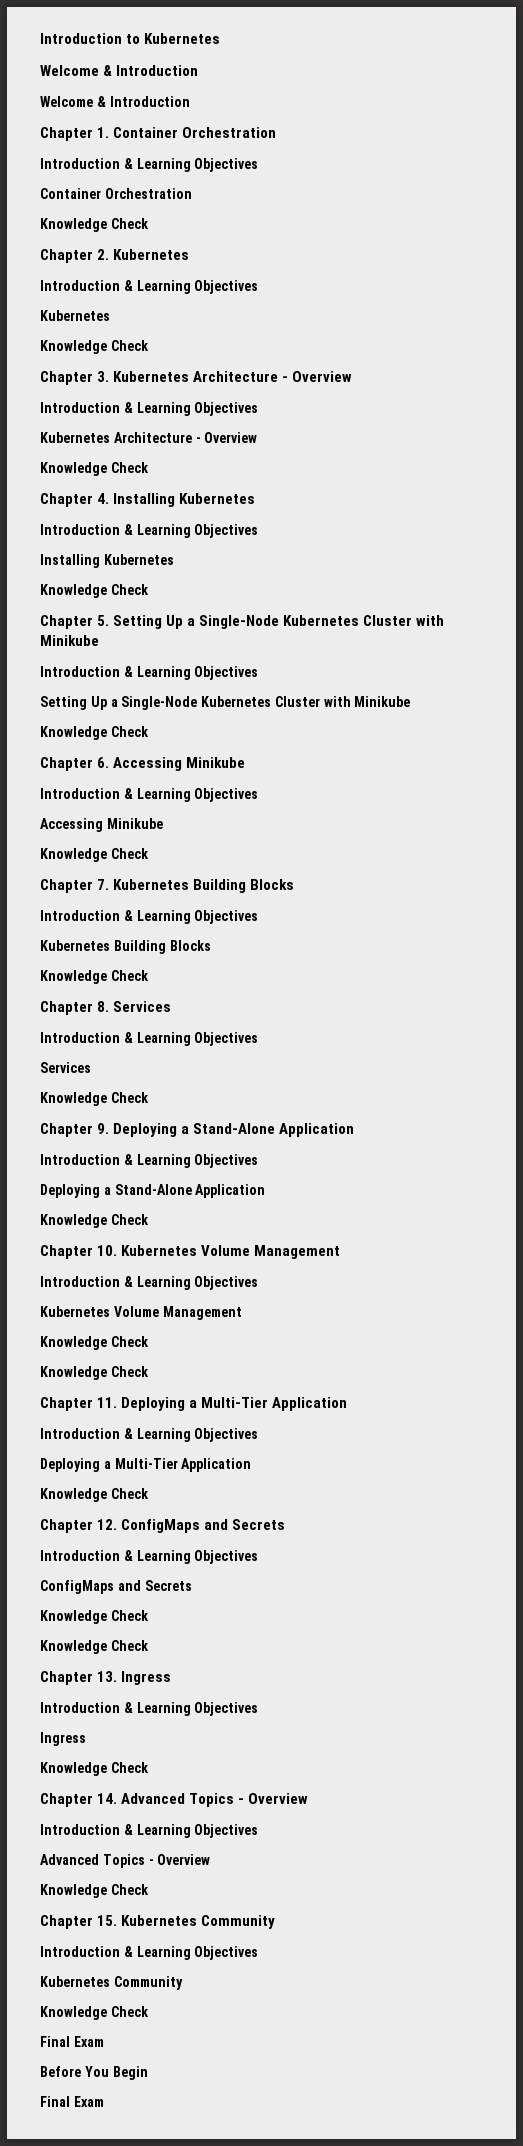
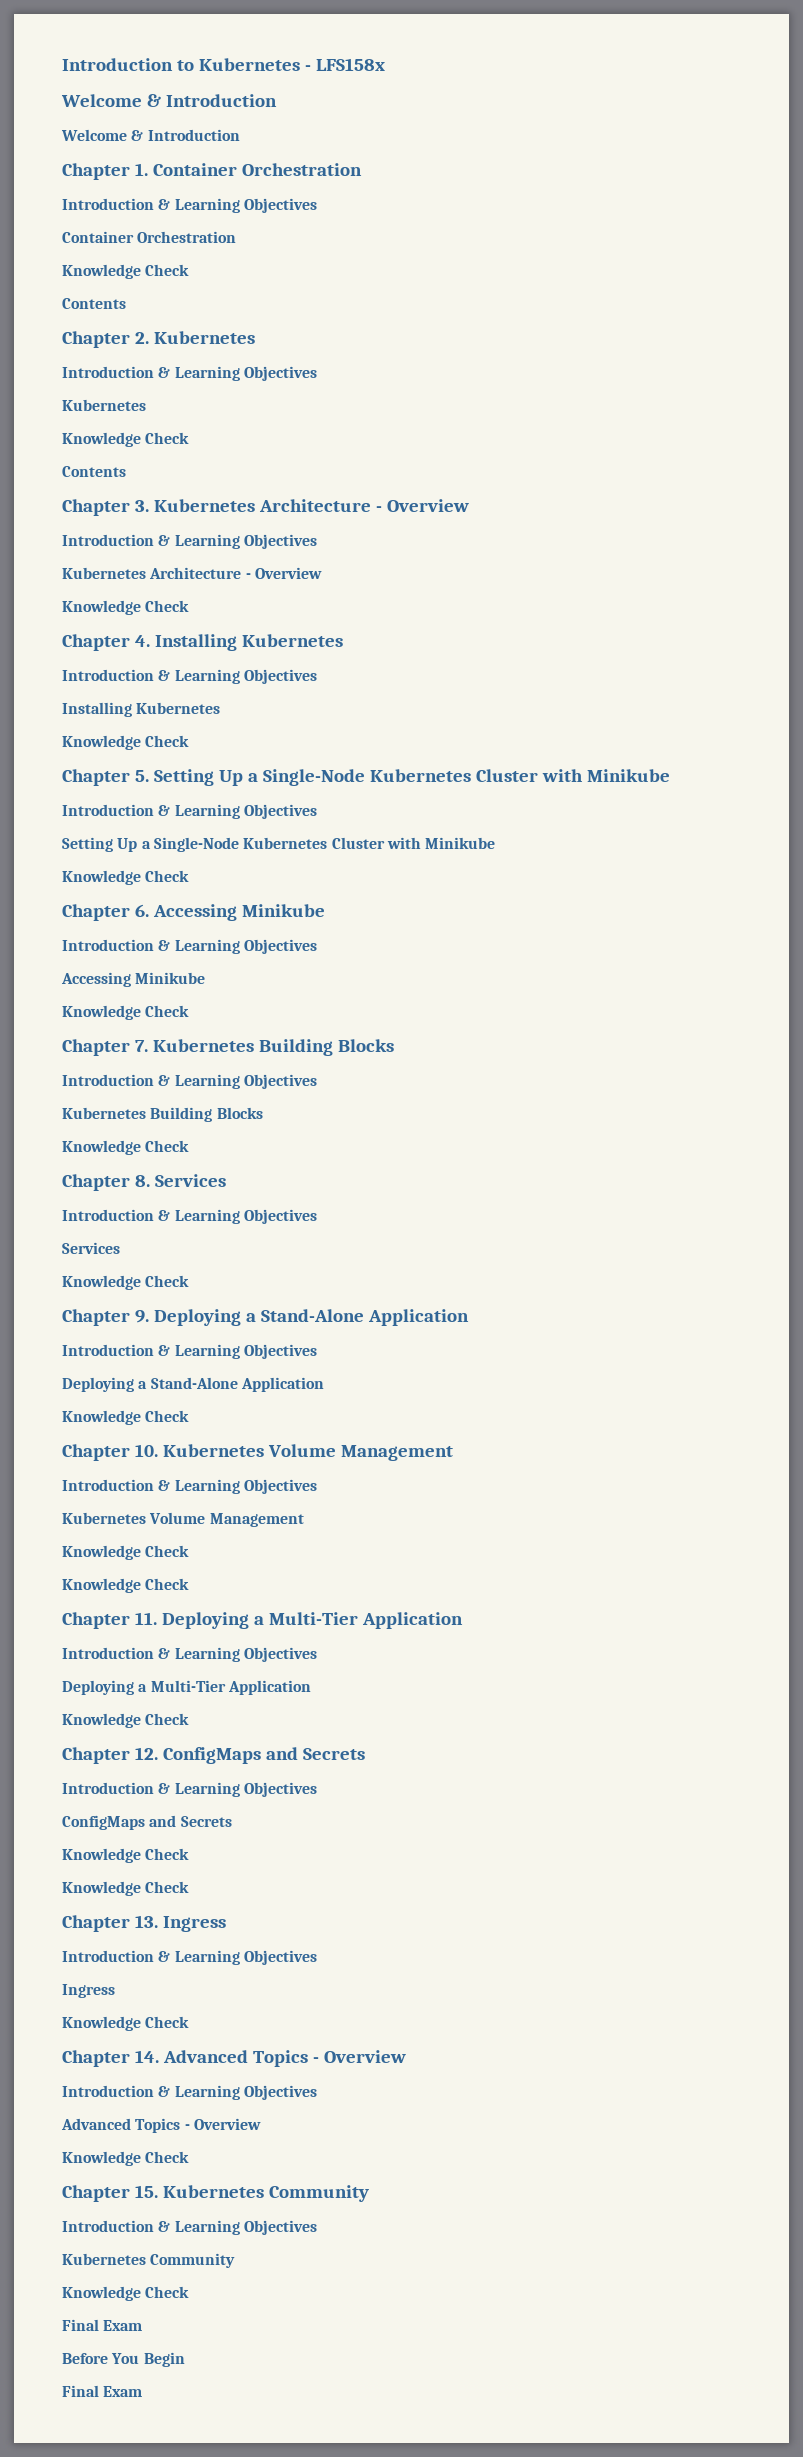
(221, 38) none -> [304,58,385,71] - LFS158x
(149, 223) none -> [62,298,126,309] // Contents
(149, 345) none -> [62,466,126,477] // Contents

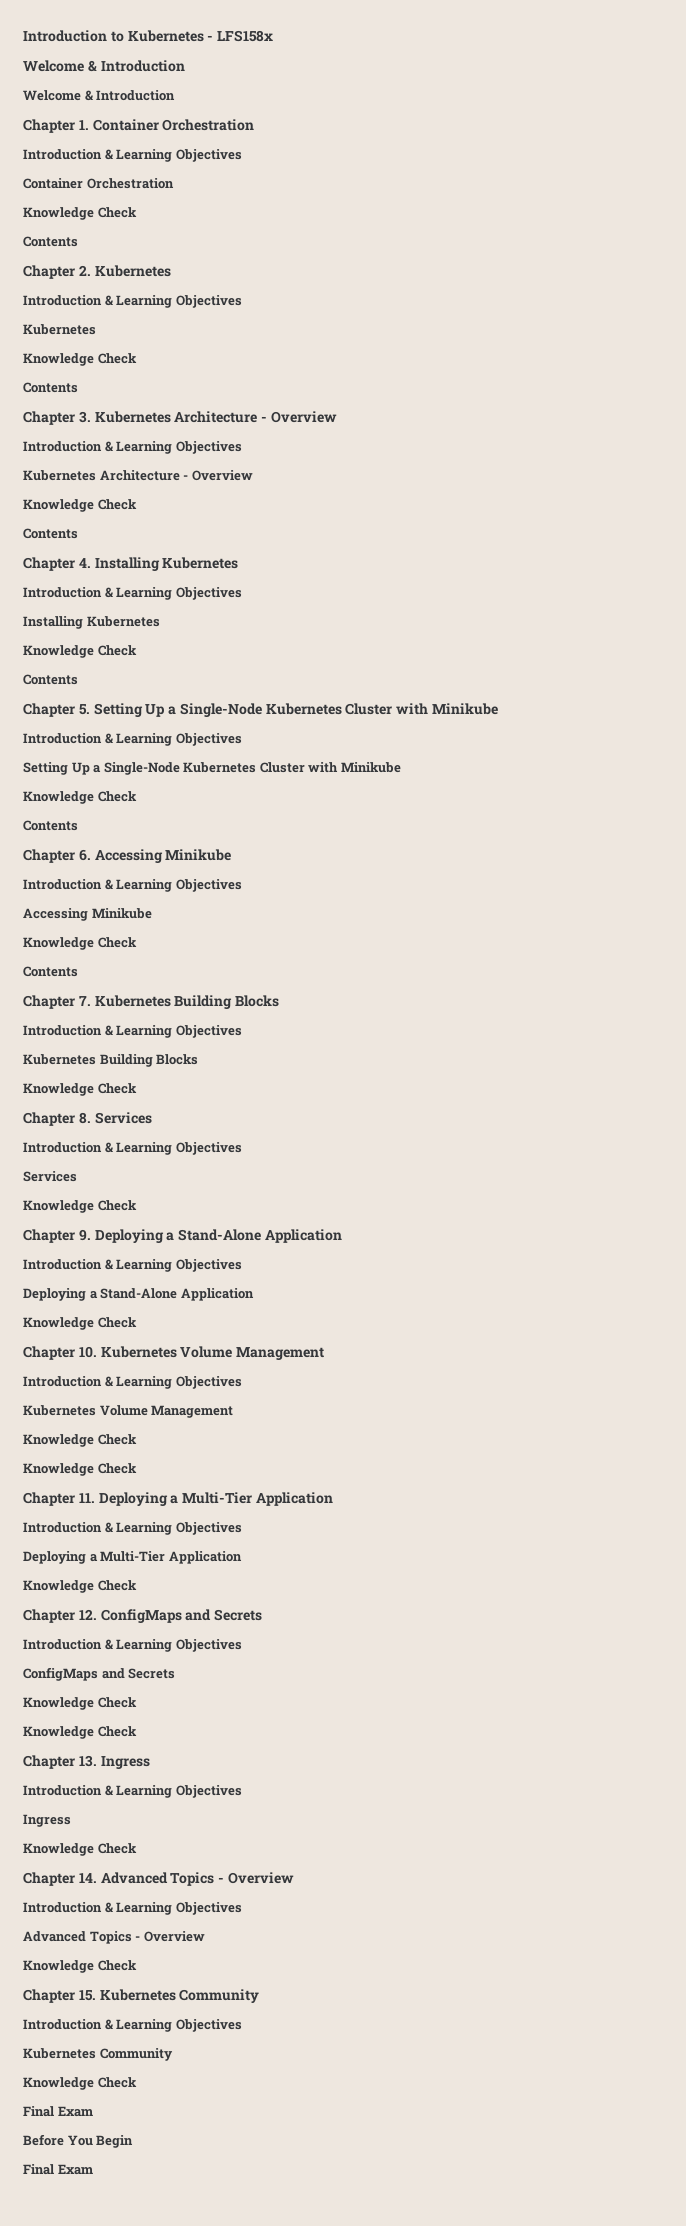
(190, 606) none -> [23,528,78,539] // Contents
(190, 741) none -> [23,674,78,685] // Contents
(190, 876) none -> [23,820,78,831] // Contents
(190, 1011) none -> [23,966,78,977] // Contents

